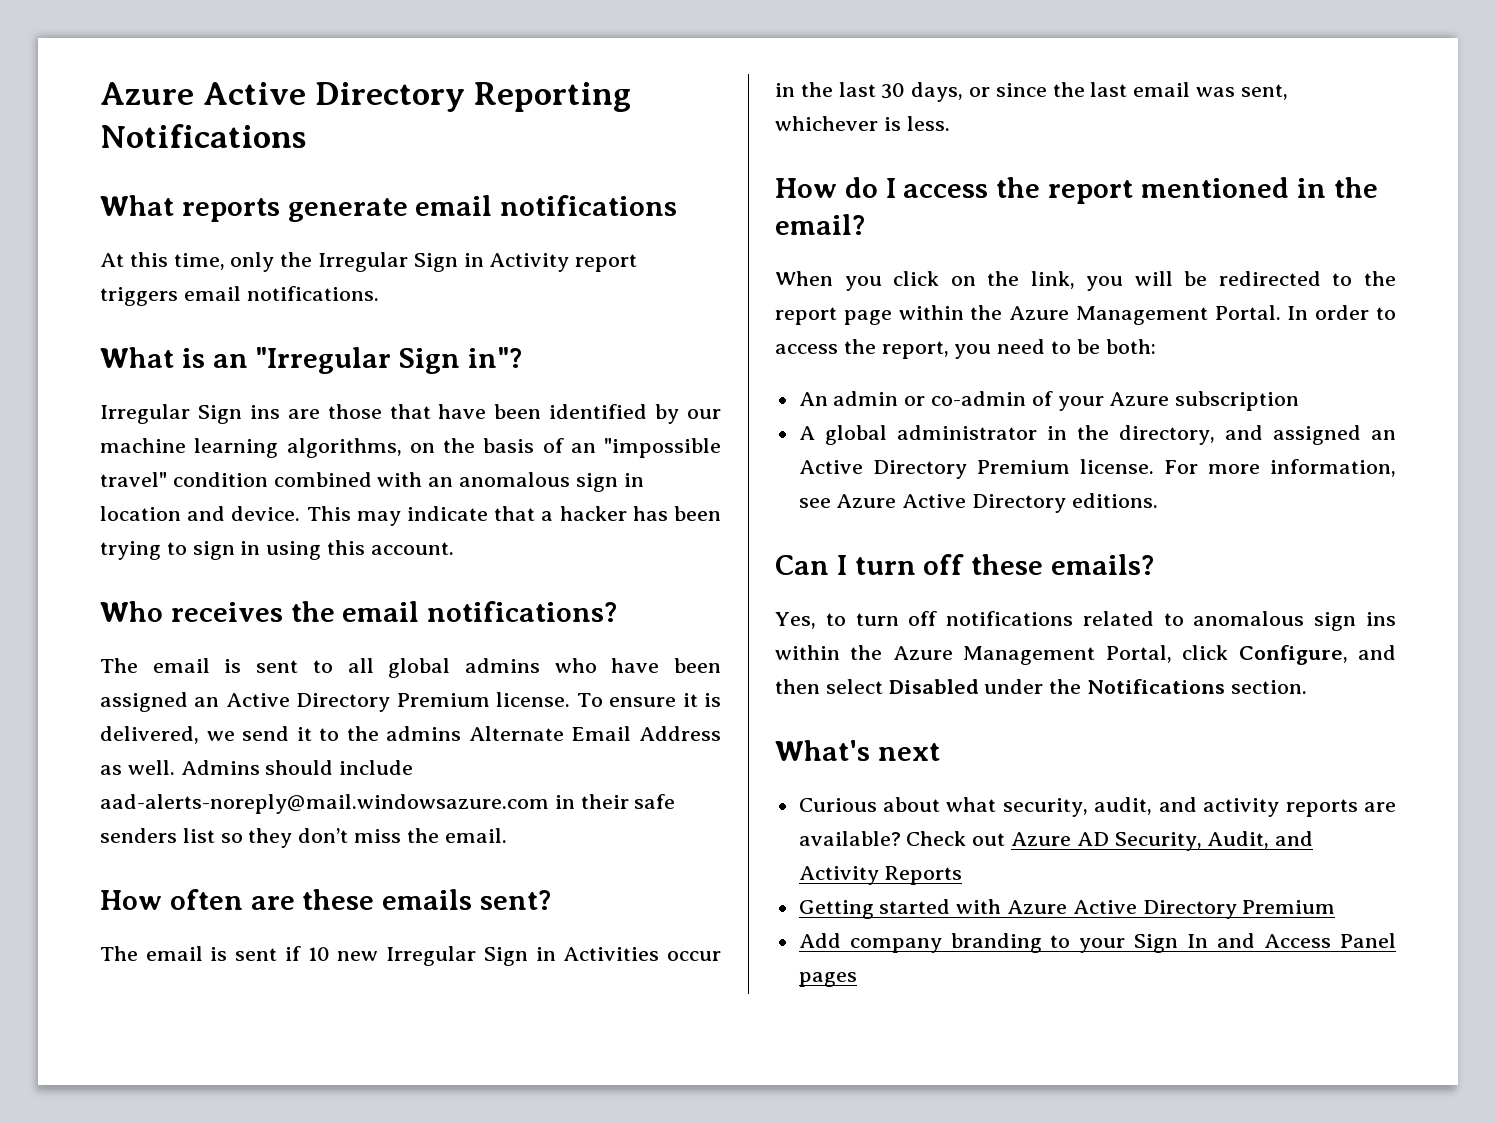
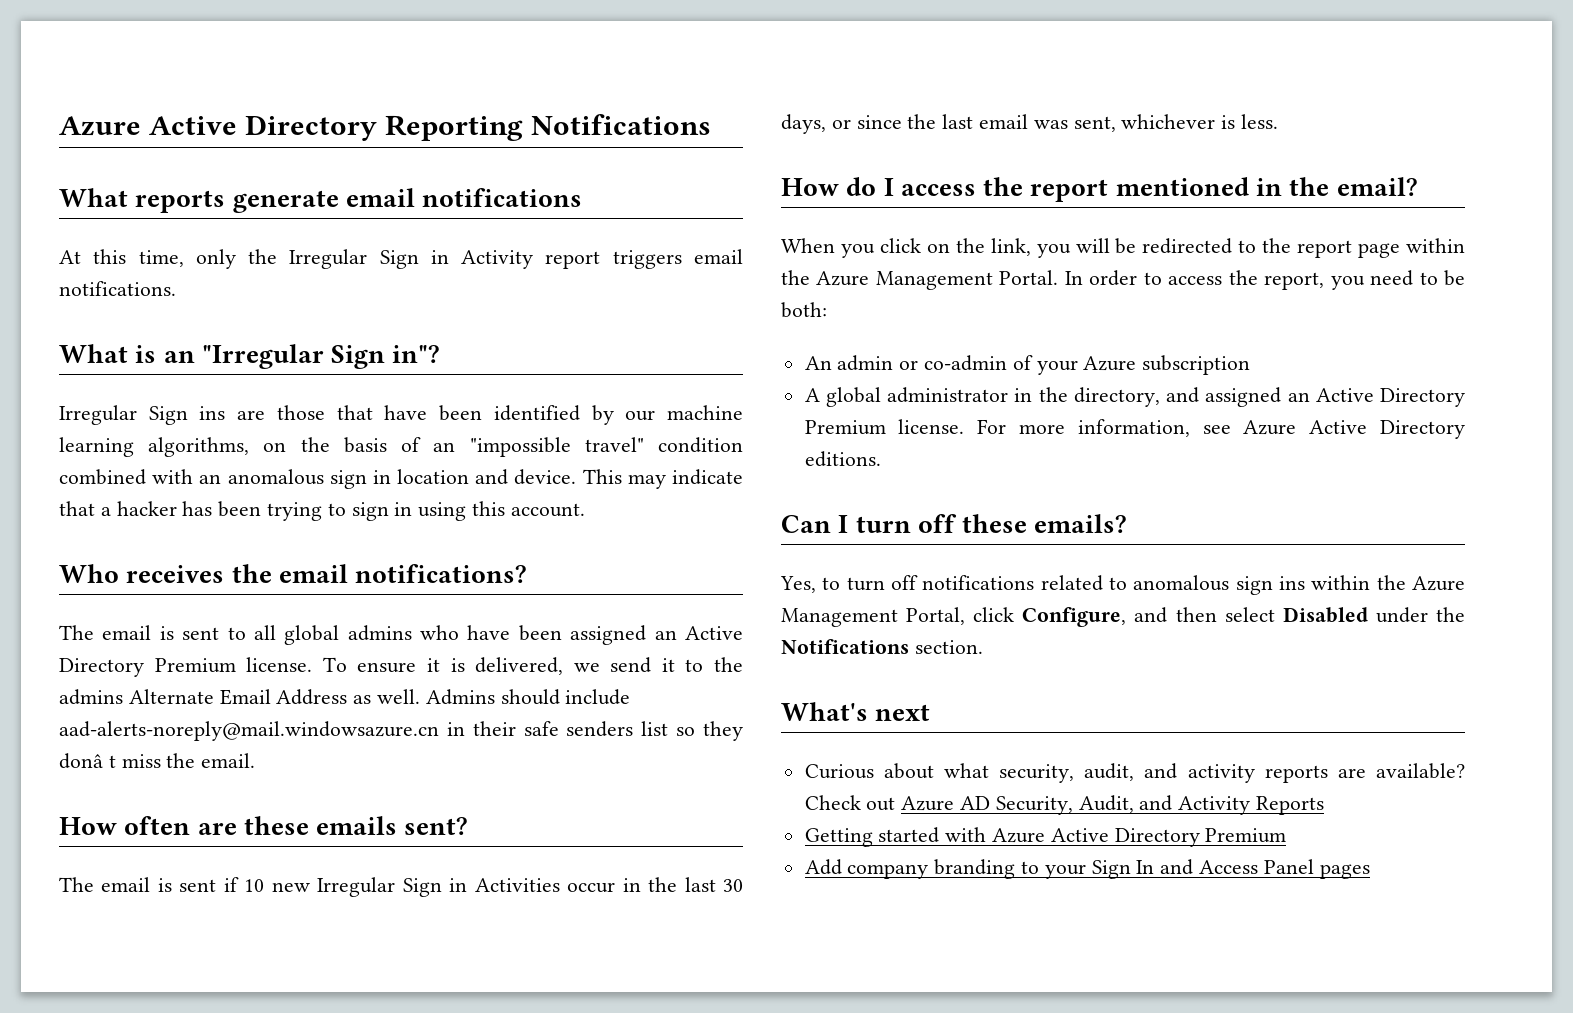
[100,794,549,814] aad-alerts-noreply@mail.windowsazure.com -> [59,721,439,741] aad-alerts-noreply@mail.windowsazure.cn
[298,828,349,843] don’t -> [59,753,116,769] donâ t

